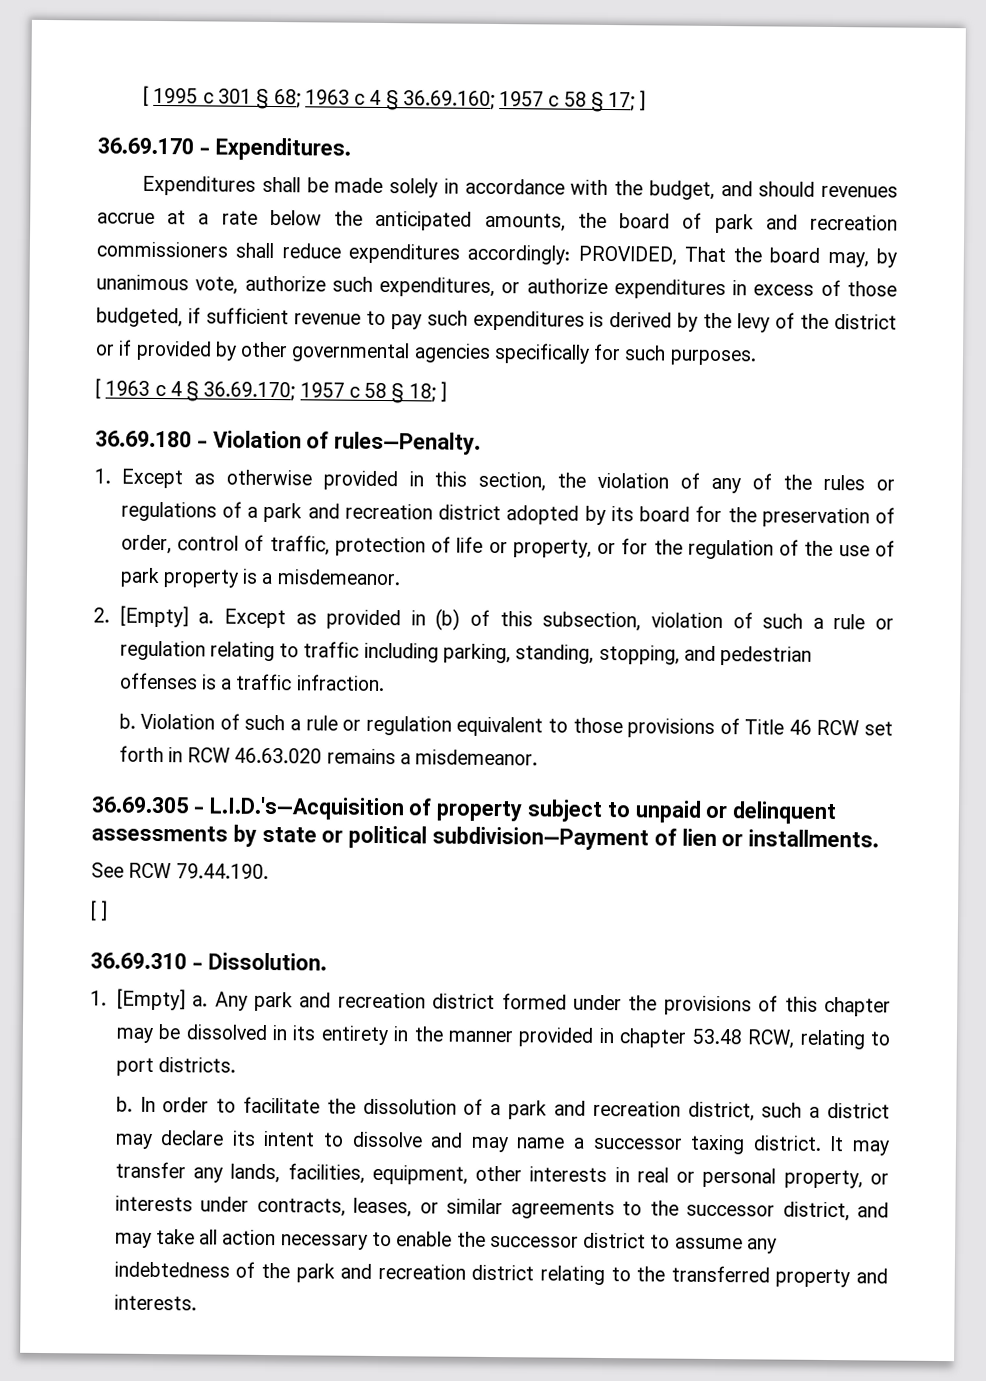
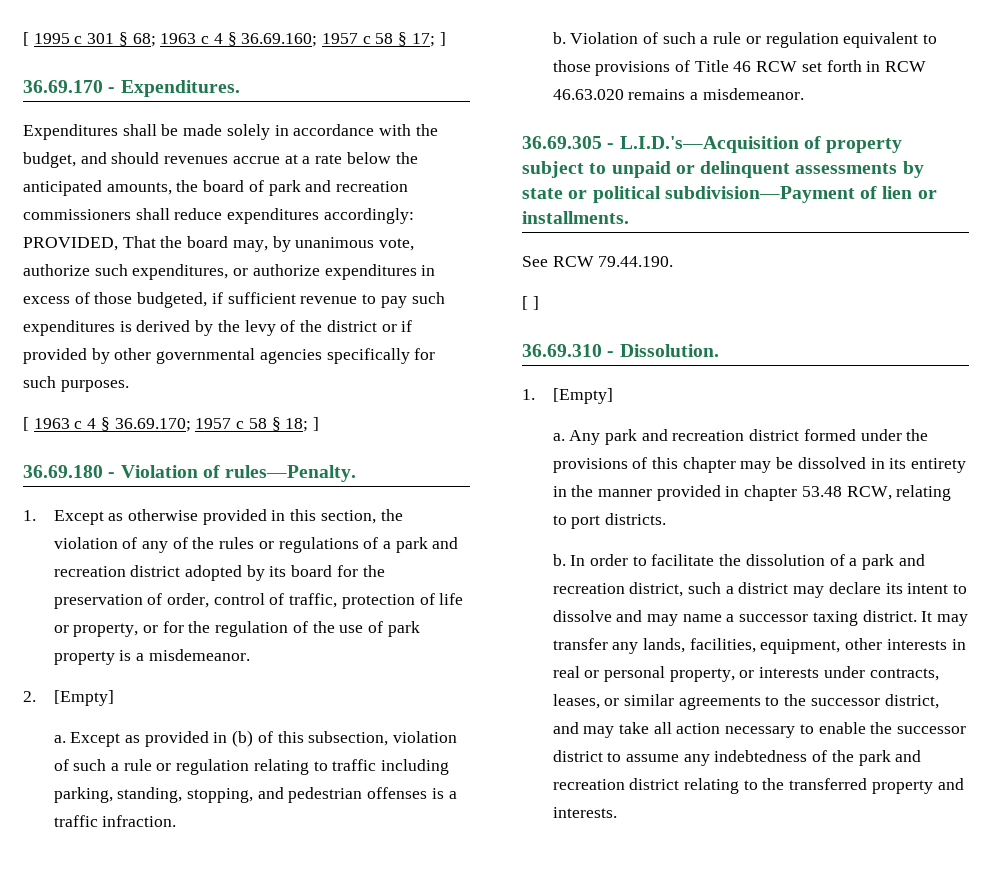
(189, 616) none -> (114, 698) //
(186, 999) none -> (613, 396) //

